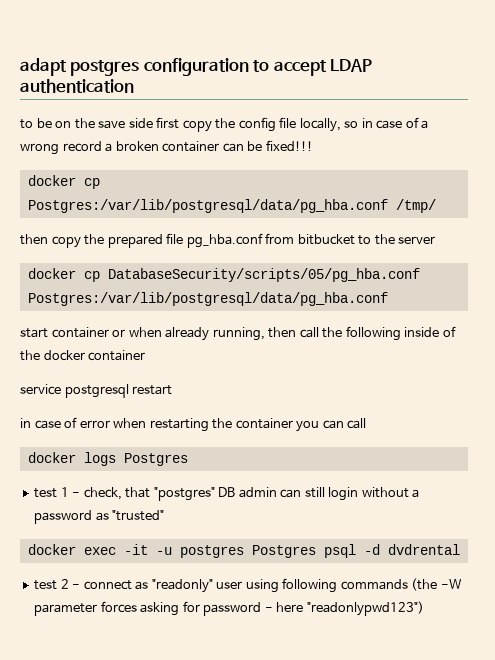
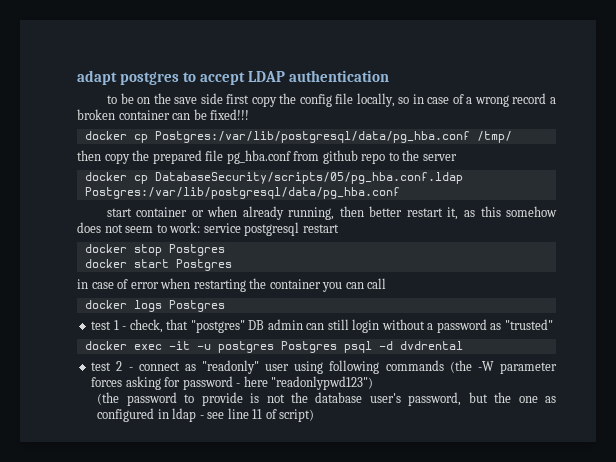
[143,58,249,76] configuration -> (180, 78) none
[297,234,355,245] bitbucket -> [322,150,386,164] github repo
[107,268,420,282] DatabaseSecurity/scripts/05/pg_hba.conf -> [154,172,463,184] DatabaseSecurity/scripts/05/pg_hba.conf.ldap
[299,326,456,341] [20,350,146,361] [20,384,173,398] call the following inside of the docker container // service postgresql restart -> [369,206,557,220] [77,222,339,236] [84,244,225,256] [84,259,232,271] better restart it, as this somehow does not seem to work: service postgresql restart // docker stop Postgres // docker start Postgres
(424, 608) none -> [97,392,556,406] [97,408,315,422] // (the password to provide is not the database user's password, but the one as configured in ldap - see line 11 of script)

